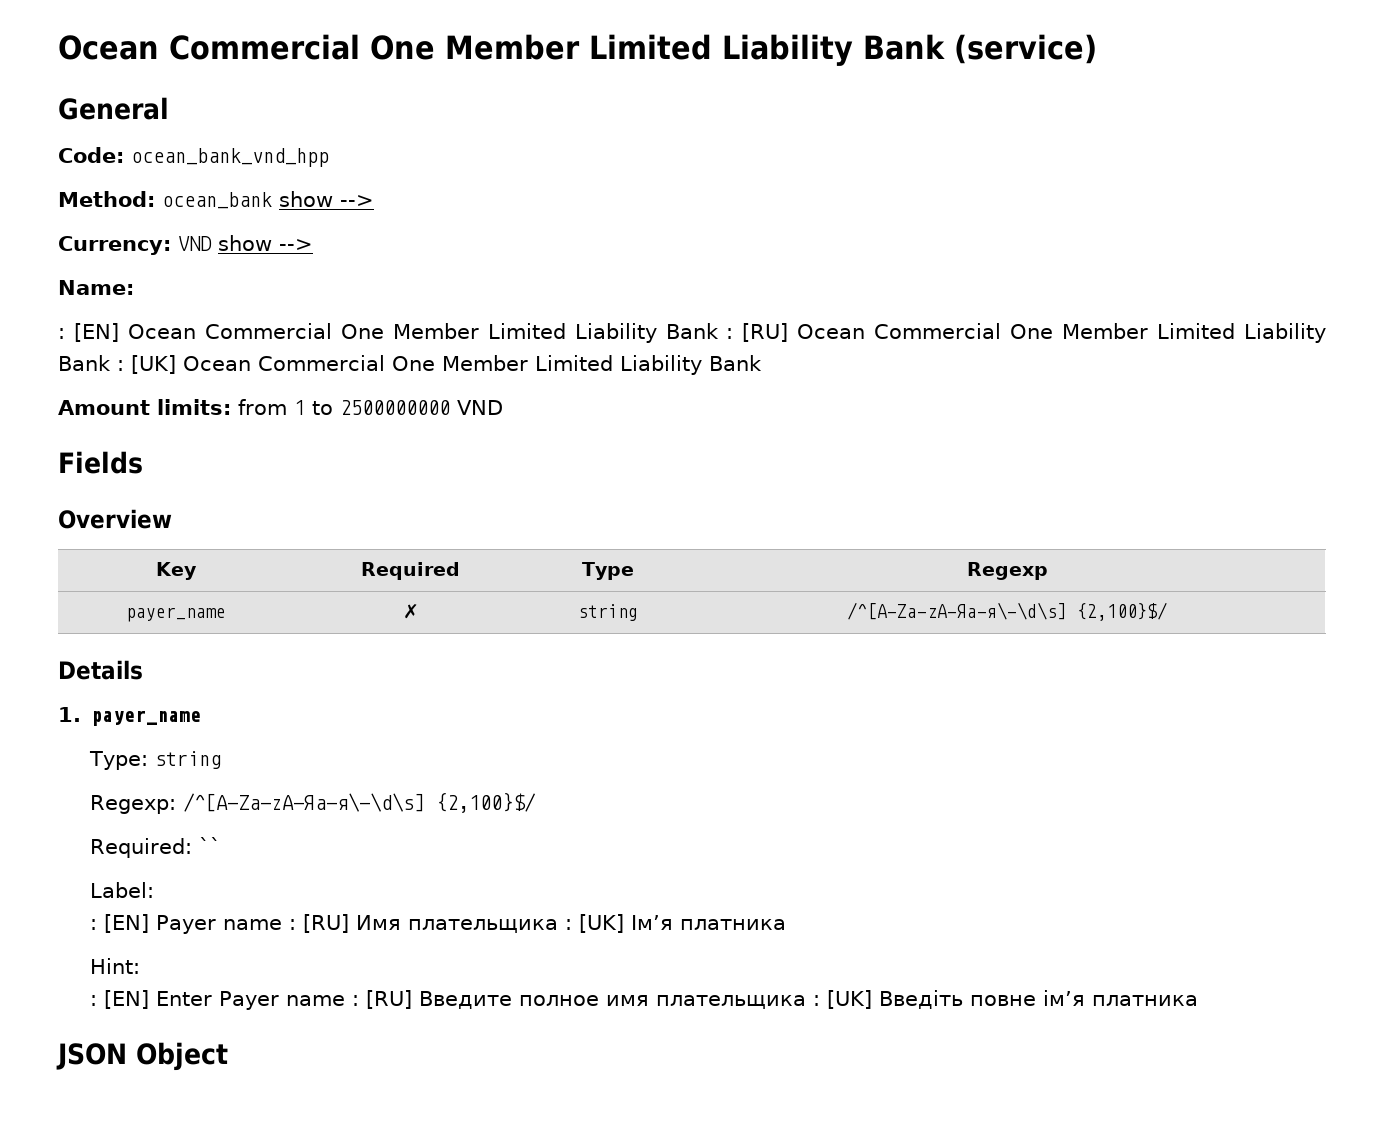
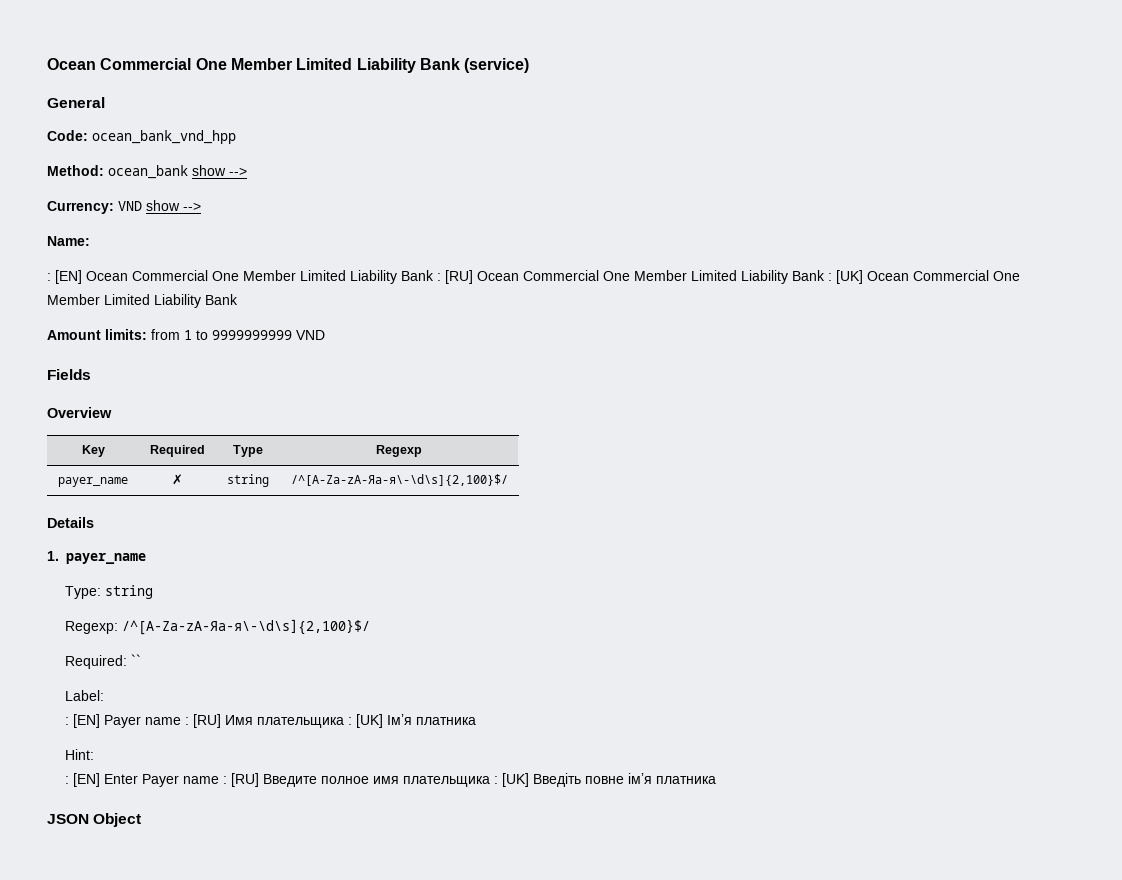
[340,400,450,415] 2500000000 -> [212,330,292,340] 9999999999
[847,602,1167,621] /^[A-Za-zА-Яа-я\-\d\s] {2,100}$/ -> [290,474,508,486] /^[A-Za-zА-Яа-я\-\d\s]{2,100}$/
[183,792,537,813] /^[A-Za-zА-Яа-я\-\d\s] {2,100}$/ -> [121,619,370,635] /^[A-Za-zА-Яа-я\-\d\s]{2,100}$/

